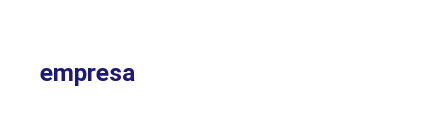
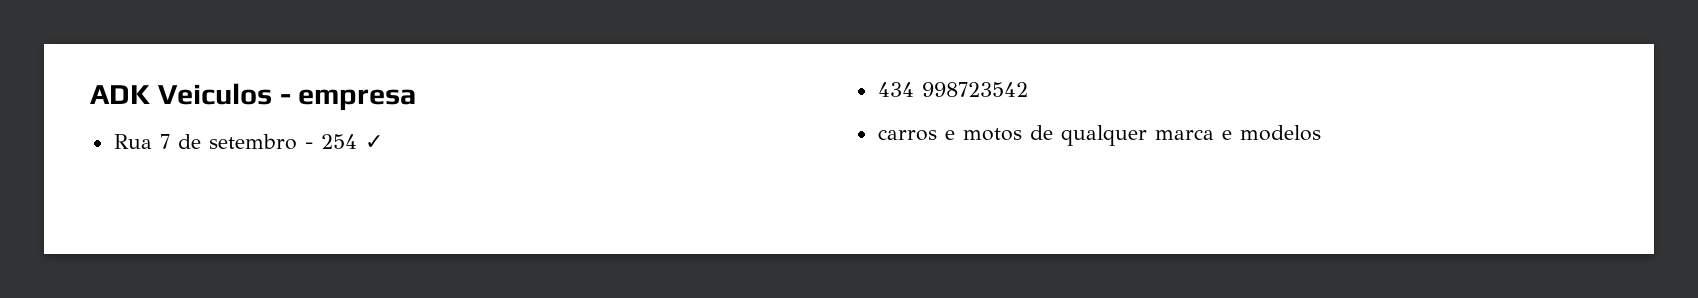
[40,67,135,86] empresa -> [90,83,417,111] [113,134,383,150] [877,82,1028,97] [877,125,1321,146] ADK Veiculos - empresa // Rua 7 de setembro - 254 ✓ // 434 998723542 // carros e motos de qualquer marca e modelos

